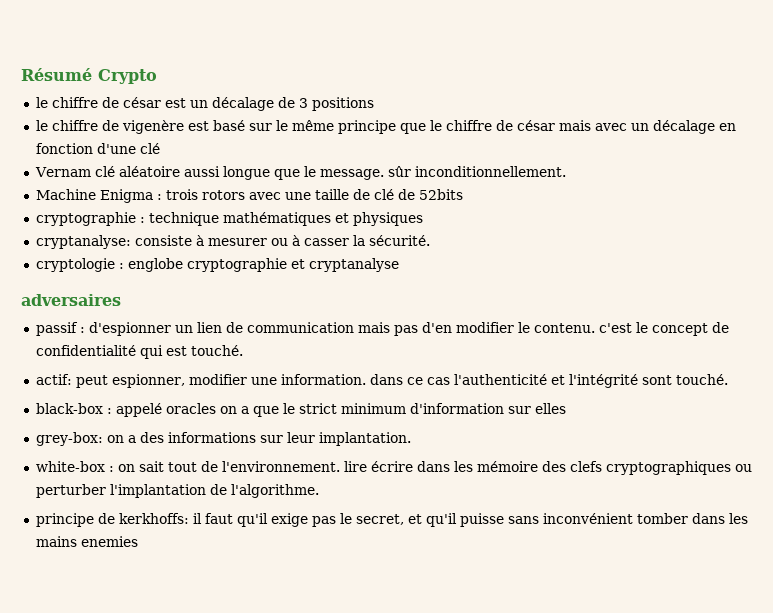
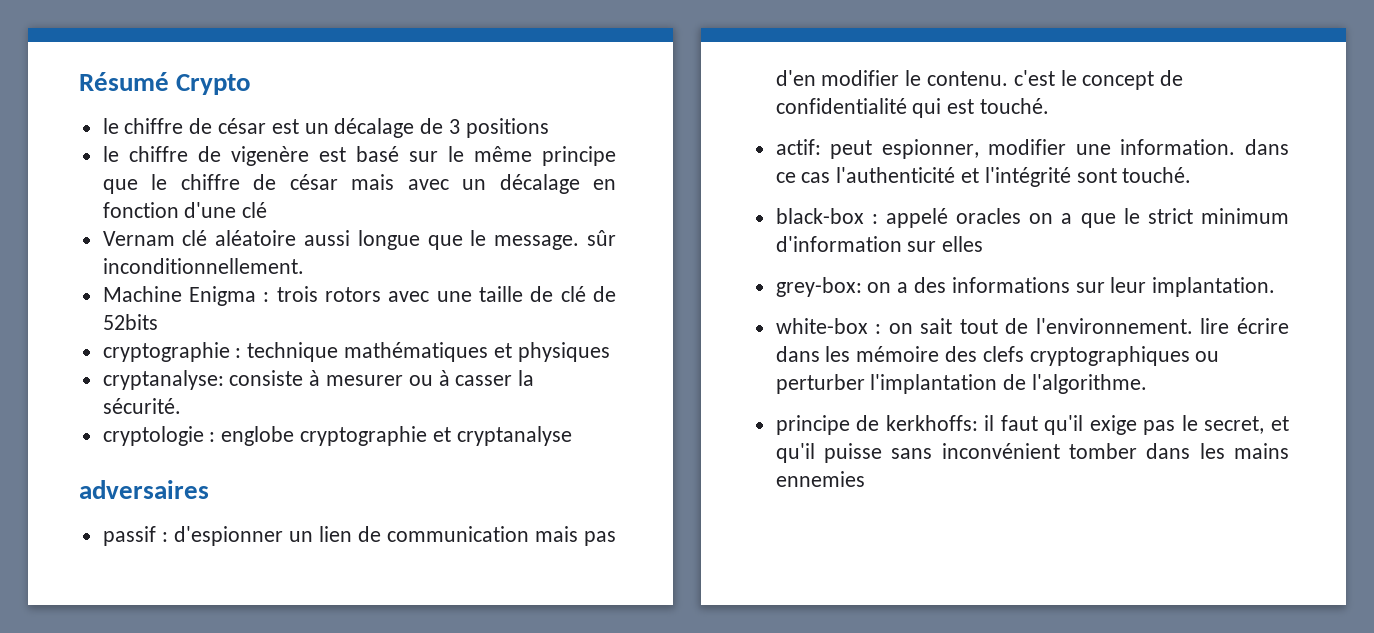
[80,536,138,547] enemies -> [775,471,865,487] ennemies

